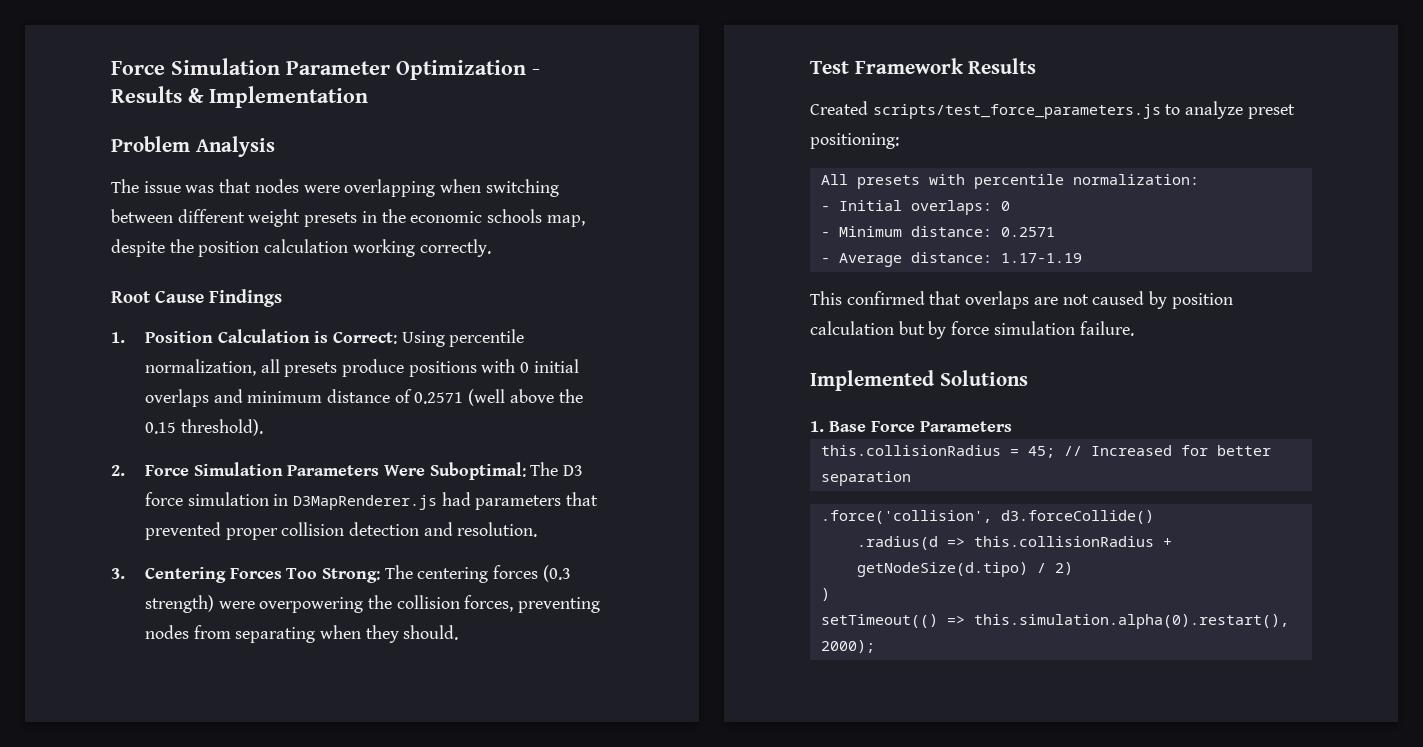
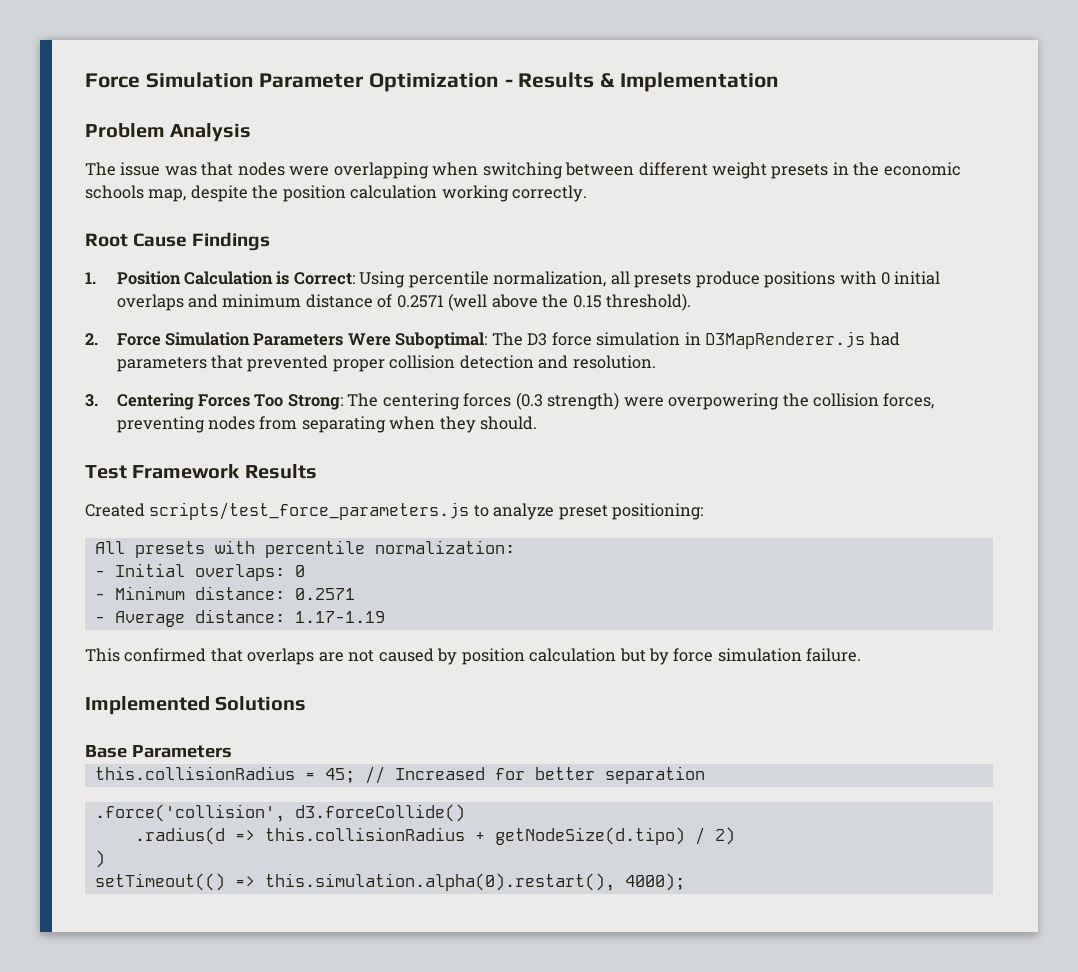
[810,421,915,432] 1. Base Force -> [85,745,127,758] Base
[820,640,875,653] 2000); -> [624,873,685,891] 4000);

